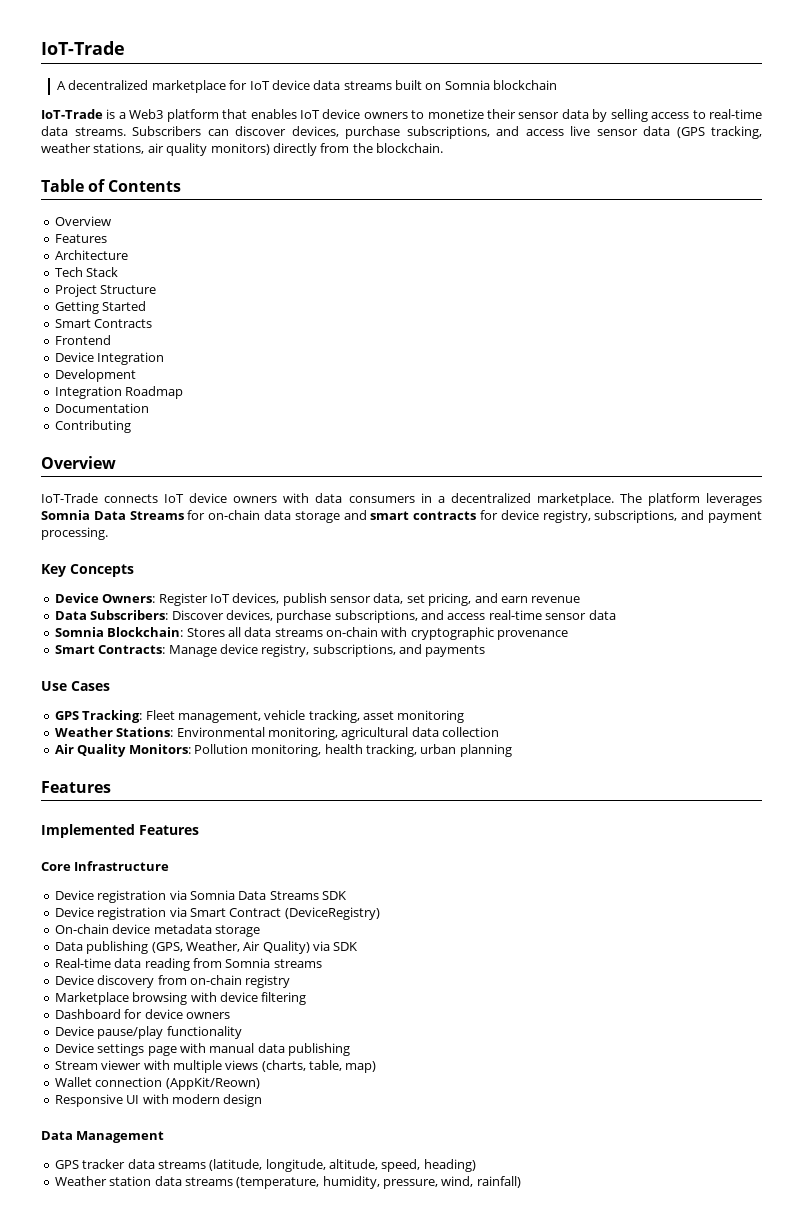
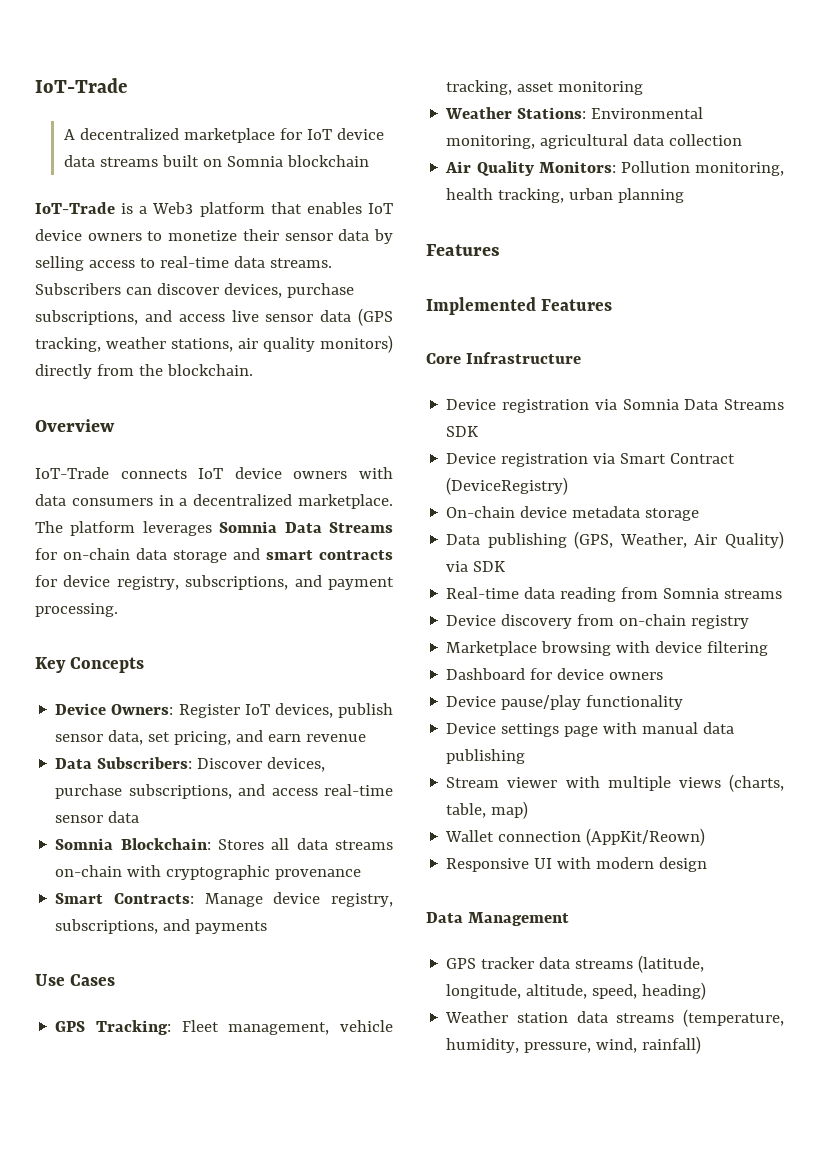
[41,179,182,192] [54,216,111,226] [54,234,107,243] [54,250,128,260] [54,267,119,277] [54,284,157,297] [54,301,147,314] [54,319,153,328] [54,335,111,345] [54,352,165,365] [54,369,136,382] [54,386,184,399] [54,403,149,413] [54,420,131,433] // Table of Contents // Overview // Features // Architecture // Tech Stack // Project Structure // Getting Started // Smart Contracts // Frontend // Device Integration // Development // Integration Roadmap // Documentation // Contributing -> (253, 370) none

